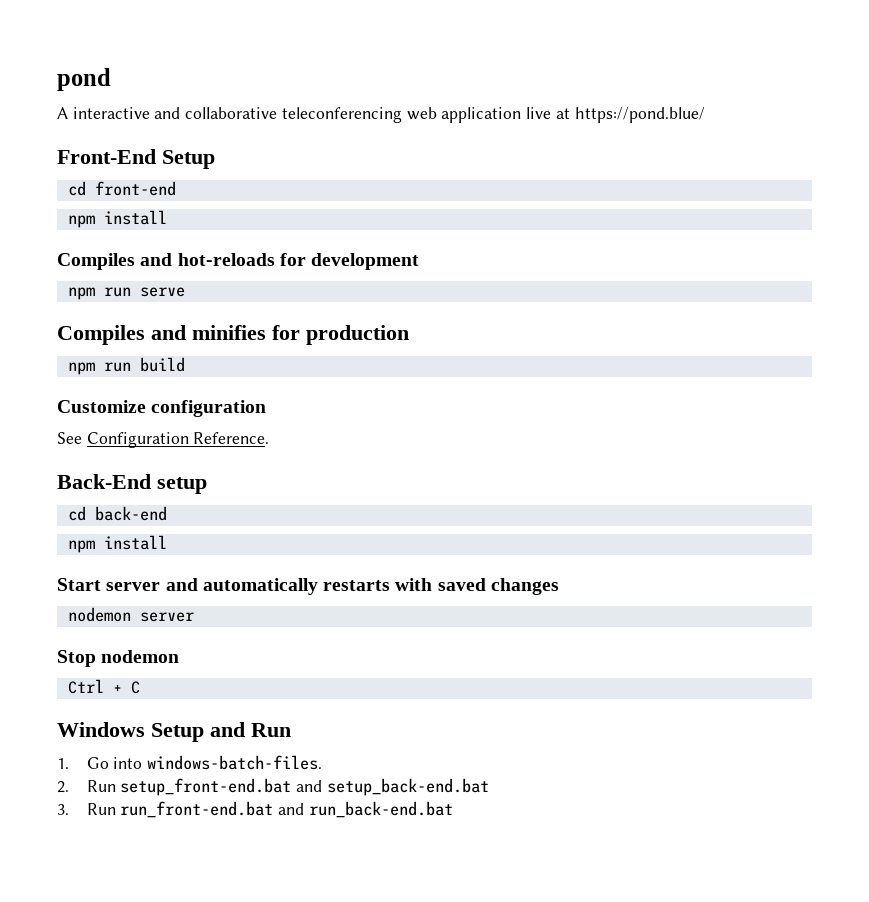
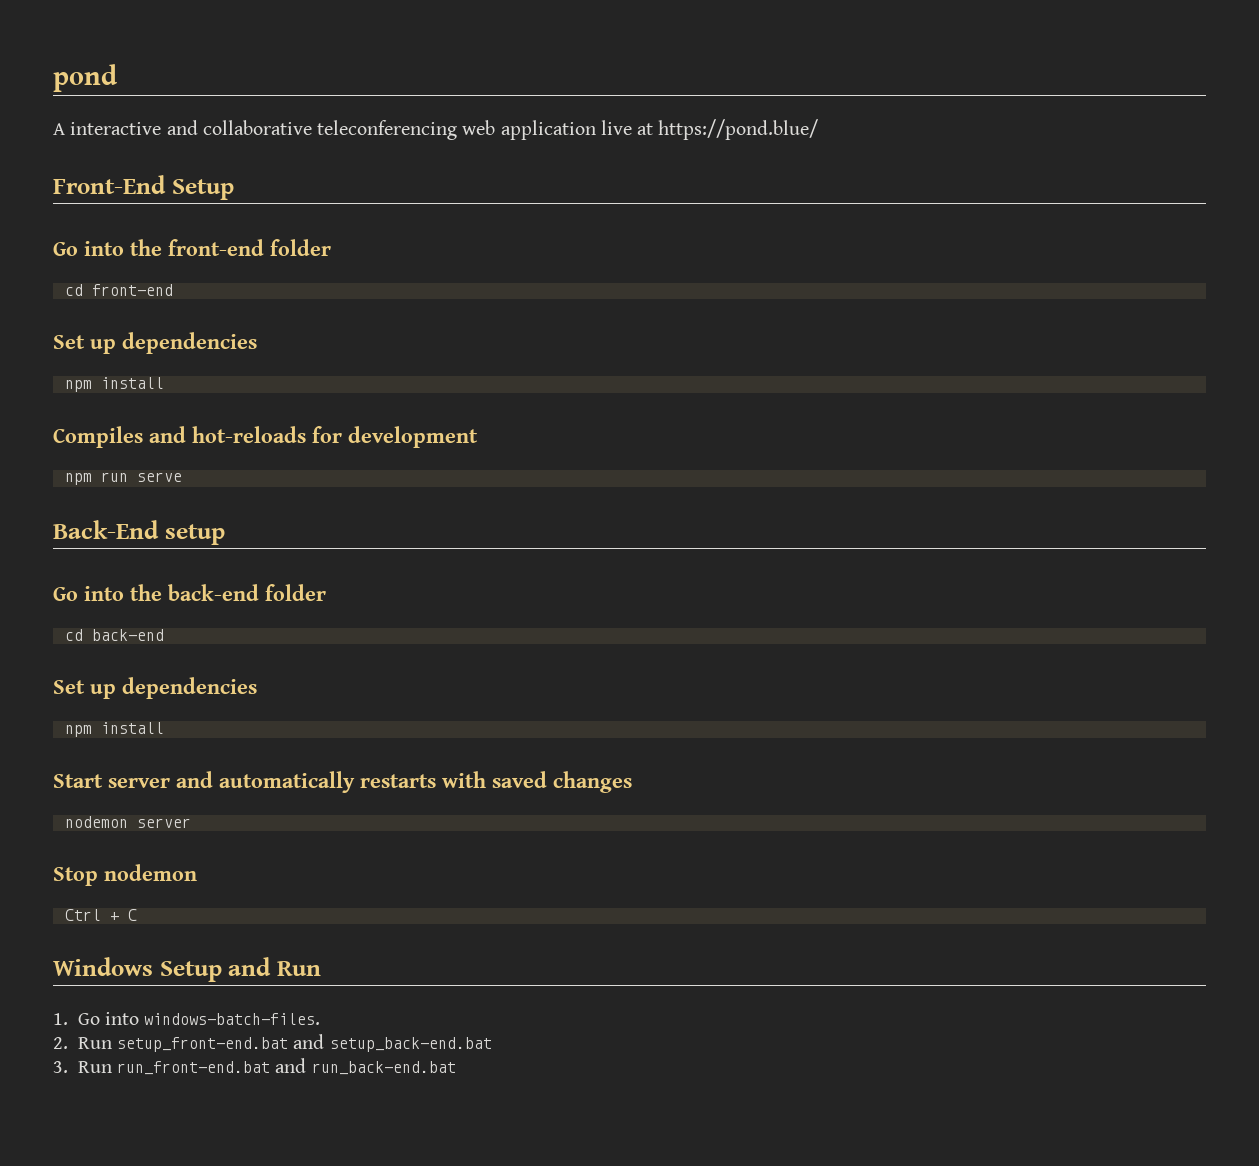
(215, 159) none -> [53,239,331,256] // Go into the front-end folder
(176, 188) none -> [53,332,257,354] // Set up dependencies
[57,325,409,345] [67,357,185,375] [57,400,267,417] [57,432,270,448] [57,474,207,494] Compiles and minifies for production // npm run build // Customize configuration // See Configuration Reference. // Back-End setup -> [53,520,225,545] [53,584,326,601] Back-End setup // Go into the back-end folder
(167, 513) none -> [53,677,257,699] // Set up dependencies

